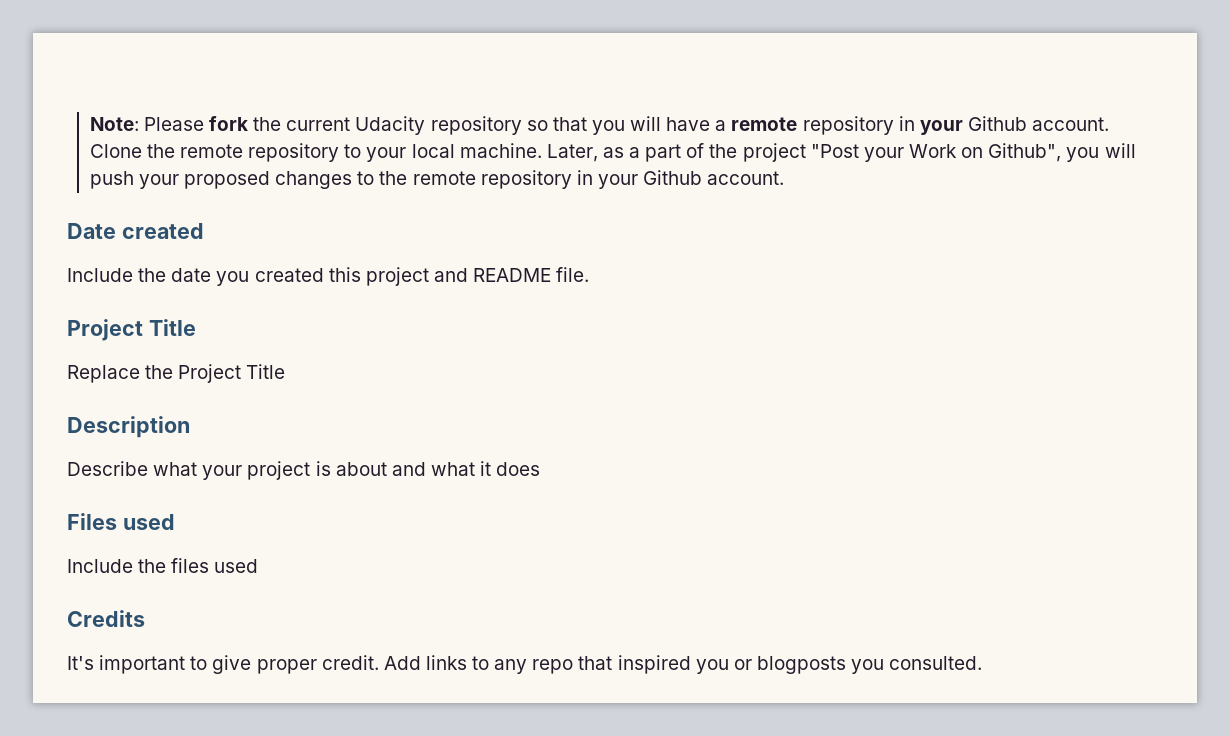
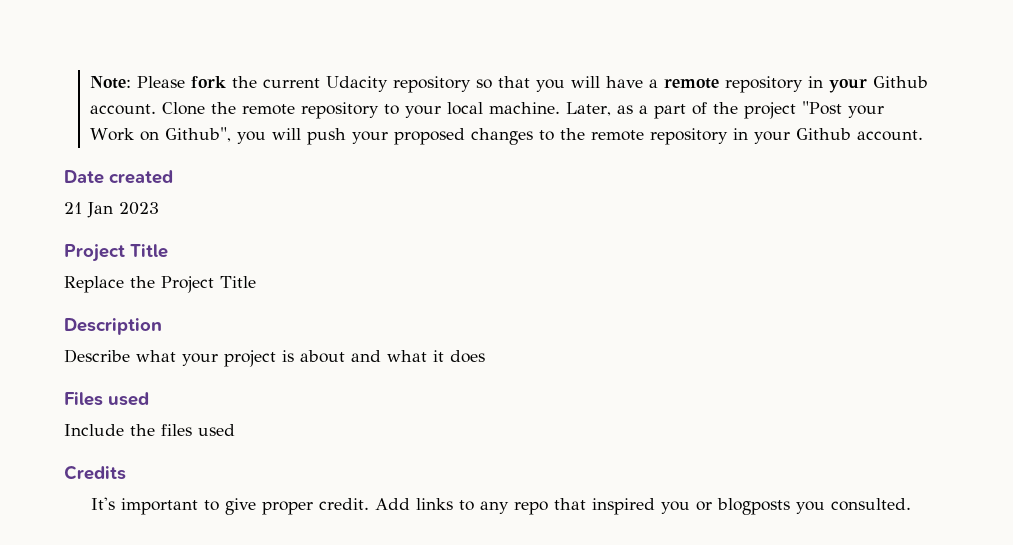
[67,267,590,286] Include the date you created this project and README file. -> [64,202,159,218] 21 Jan 2023

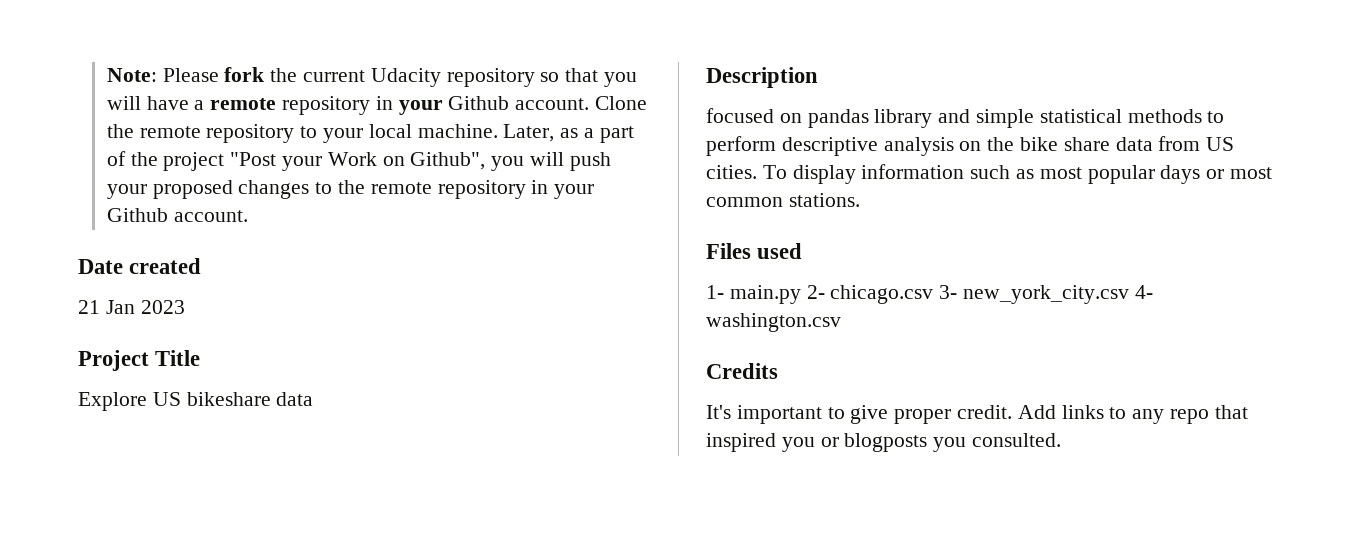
[64,276,256,293] [64,318,162,335] [64,349,485,367] [64,392,149,406] [64,424,235,436] Replace the Project Title // Description // Describe what your project is about and what it does // Files used // Include the files used -> [78,392,314,411] [706,67,818,88] [706,108,1225,128] [706,136,1235,156] [706,164,1273,184] [706,193,860,207] [706,243,803,259] [706,285,1153,304] [706,313,841,332] Explore US bikeshare data // Description // focused on pandas library and simple statistical methods to perform descriptive analysis on the bike share data from US cities. To display information such as most popular days or most common stations. // Files used // 1- main.py 2- chicago.csv 3- new_york_city.csv 4- washington.csv

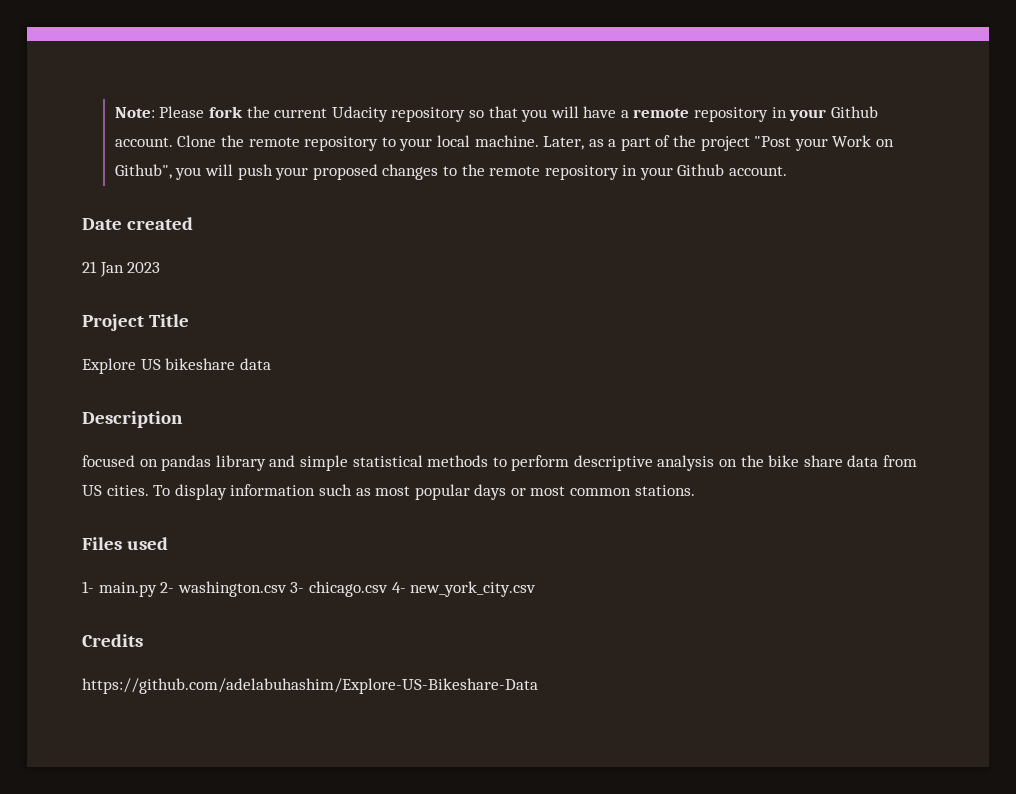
[830,285,958,304] chicago.csv 3- -> [177,581,406,597] washington.csv 3- chicago.csv 4-
[1134,285,1153,299] [706,313,841,332] 4- washington.csv -> (537, 589) none
[706,405,1248,424] [706,433,1062,452] It's important to give proper credit. Add links to any repo that inspired you or blogposts you consulted. -> [82,678,538,694] https://github.com/adelabuhashim/Explore-US-Bikeshare-Data

